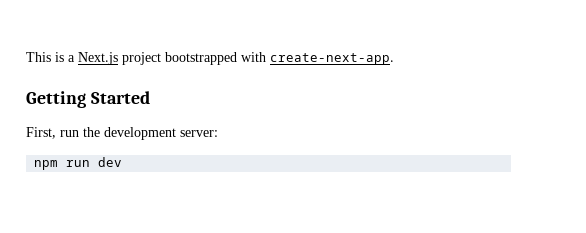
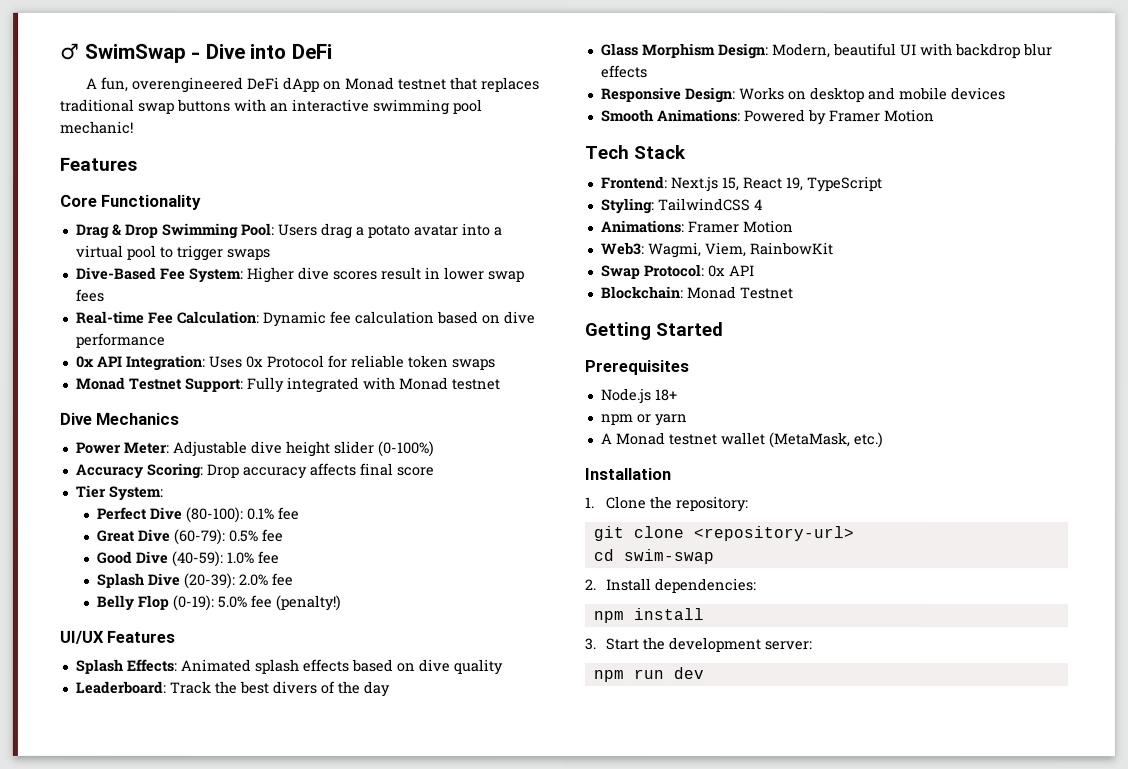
[26,52,394,65] [26,91,150,108] [26,127,79,139] This is a Next.js project bootstrapped with create-next-app. // Getting Started // First, run -> [60,42,333,63] [85,76,540,93] [60,98,483,115] [60,120,134,134] [60,157,138,171] [60,194,203,210] [75,222,503,239] [75,244,271,261] [75,266,525,283] [75,288,105,302] [75,310,536,327] [75,332,166,348] [75,354,496,371] [74,376,501,393] [59,412,180,425] [74,440,434,457] [74,462,434,479] [74,484,163,501] [95,506,299,523] [95,528,283,545] [95,550,279,567] [95,572,293,589] [95,594,341,611] [59,630,176,644] [74,658,503,675] [74,680,390,697] [600,43,1053,60] [600,65,648,79] [600,87,1006,104] [600,109,935,126] [585,145,687,160] [600,176,883,193] [600,198,763,215] [600,220,794,234] [600,242,834,259] [600,264,755,280] [600,286,794,300] [585,322,724,341] [585,360,690,376] [599,388,677,405] [599,414,687,427] [599,432,883,449] [584,468,671,481] [584,496,748,513] [592,526,854,542] [592,549,714,565] [584,578,756,594] [592,608,704,624] [584,638,639,651] ♂ SwimSwap - Dive into DeFi // A fun, overengineered DeFi dApp on Monad testnet that replaces traditional swap buttons with an interactive swimming pool mechanic! // Features // Core Functionality // Drag & Drop Swimming Pool: Users drag a potato avatar into a virtual pool to trigger swaps // Dive-Based Fee System: Higher dive scores result in lower swap fees // Real-time Fee Calculation: Dynamic fee calculation based on dive performance // 0x API Integration: Uses 0x Protocol for reliable token swaps // Monad Testnet Support: Fully integrated with Monad testnet // Dive Mechanics // Power Meter: Adjustable dive height slider (0-100%) // Accuracy Scoring: Drop accuracy affects final score // Tier System: // Perfect Dive (80-100): 0.1% fee // Great Dive (60-79): 0.5% fee // Good Dive (40-59): 1.0% fee // Splash Dive (20-39): 2.0% fee // Belly Flop (0-19): 5.0% fee (penalty!) // UI/UX Features // Splash Effects: Animated splash effects based on dive quality // Leaderboard: Track the best divers of the day // Glass Morphism Design: Modern, beautiful UI with backdrop blur effects // Responsive Design: Works on desktop and mobile devices // Smooth Animations: Powered by Framer Motion // Tech Stack // Frontend: Next.js 15, React 19, TypeScript // Styling: TailwindCSS 4 // Animations: Framer Motion // Web3: Wagmi, Viem, RainbowKit // Swap Protocol: 0x API // Blockchain: Monad Testnet // Getting Started // Prerequisites // Node.js 18+ // npm or yarn // A Monad testnet wallet (MetaMask, etc.) // Installation // 1. Clone the repository: // git clone <repository-url> // cd swim-swap // 2. Install dependencies: // npm install // 3. Start

